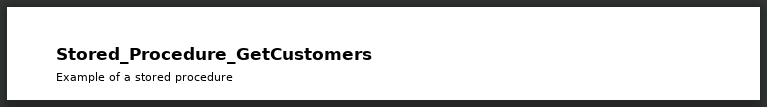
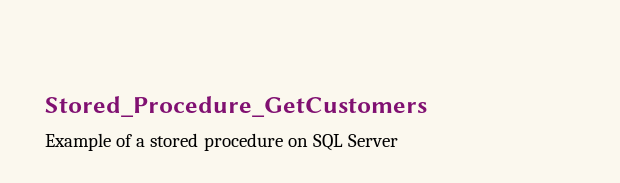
(233, 77) none -> [287,134,398,151] on SQL Server

